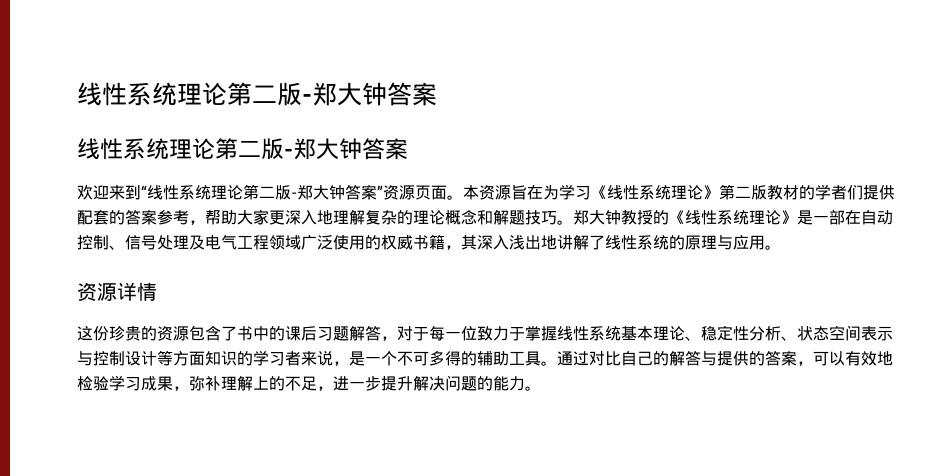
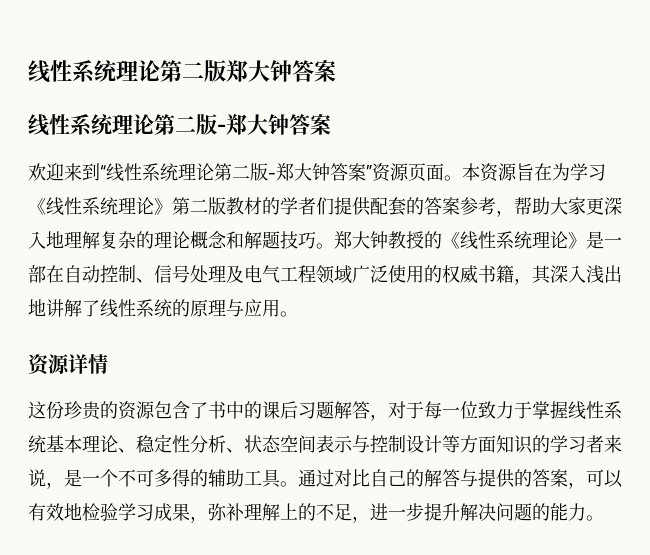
[77,82,312,106] 线性系统理论第二版- -> [28,60,226,83] 线性系统理论第二版

